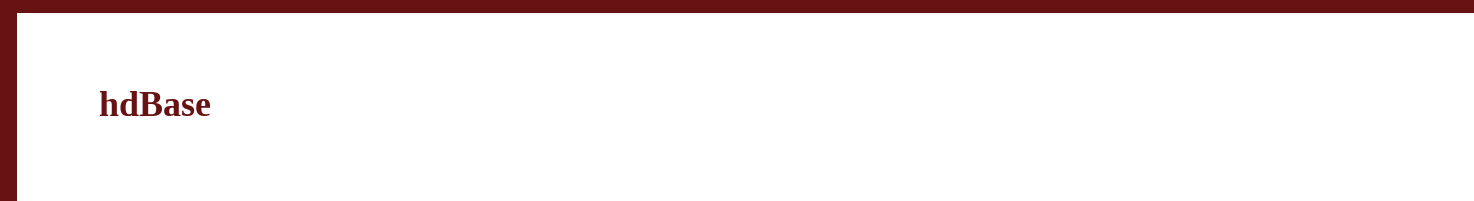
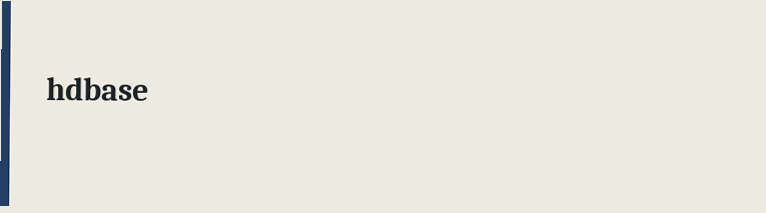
[99,91,211,116] hdBase -> [46,77,149,101] hdbase

